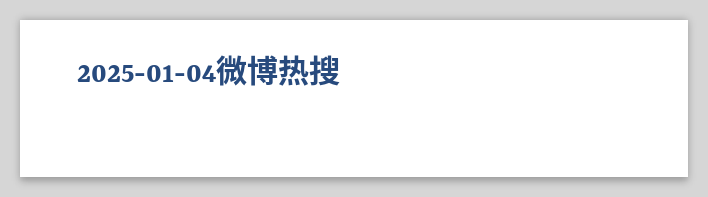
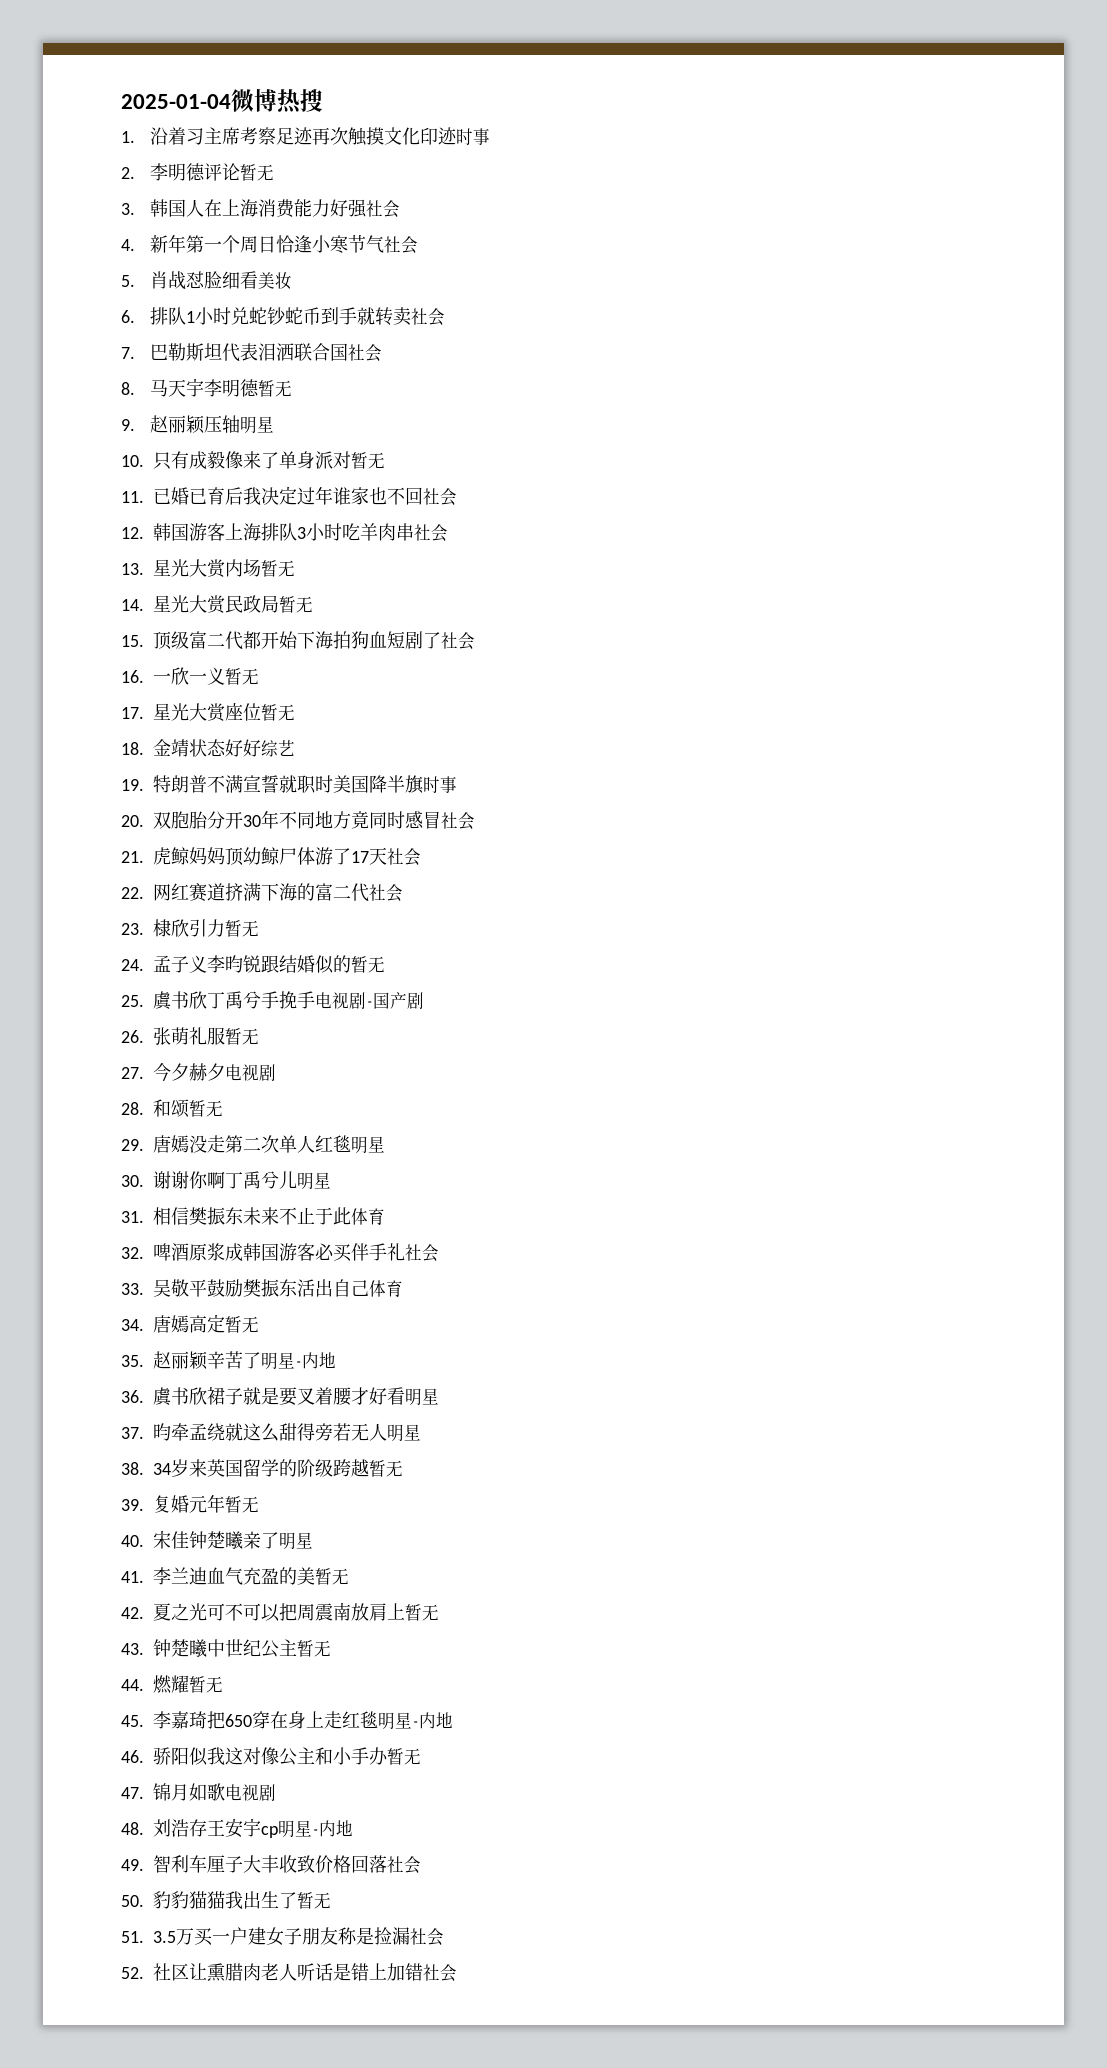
(340, 70) none -> [121,127,490,146] [121,163,274,181] [121,199,400,218] [121,234,418,254] [121,271,292,290] [121,307,445,326] [121,343,382,362] [121,378,292,397] [121,415,274,434] [121,451,385,470] [121,486,457,506] [121,523,448,542] [121,559,295,578] [121,595,313,614] [121,631,475,650] [121,667,259,685] [121,703,295,722] [121,739,295,757] [121,775,457,794] [121,810,475,830] [121,847,421,866] [121,883,403,902] [121,919,259,937] [121,955,385,974] [121,991,424,1010] [121,1027,259,1045] [121,1063,276,1082] [121,1099,223,1118] [121,1135,385,1154] [121,1171,331,1190] [121,1207,385,1225] [121,1243,439,1262] [121,1279,403,1297] [121,1314,259,1333] [121,1351,336,1370] [121,1386,439,1406] [121,1423,421,1442] [121,1459,403,1477] [121,1494,259,1513] [121,1530,313,1550] [121,1567,349,1585] [121,1602,439,1622] [121,1639,331,1658] [121,1675,223,1694] [121,1711,453,1730] [121,1747,421,1766] [121,1783,276,1801] [121,1818,353,1838] [121,1855,421,1874] [121,1891,331,1909] [121,1927,444,1946] [121,1963,457,1982] // 1.沿着习主席考察足迹再次触摸文化印迹时事 // 2.李明德评论暂无 // 3.韩国人在上海消费能力好强社会 // 4.新年第一个周日恰逢小寒节气社会 // 5.肖战怼脸细看美妆 // 6.排队1小时兑蛇钞蛇币到手就转卖社会 // 7.巴勒斯坦代表泪洒联合国社会 // 8.马天宇李明德暂无 // 9.赵丽颖压轴明星 // 10.只有成毅像来了单身派对暂无 // 11.已婚已育后我决定过年谁家也不回社会 // 12.韩国游客上海排队3小时吃羊肉串社会 // 13.星光大赏内场暂无 // 14.星光大赏民政局暂无 // 15.顶级富二代都开始下海拍狗血短剧了社会 // 16.一欣一义暂无 // 17.星光大赏座位暂无 // 18.金靖状态好好综艺 // 19.特朗普不满宣誓就职时美国降半旗时事 // 20.双胞胎分开30年不同地方竟同时感冒社会 // 21.虎鲸妈妈顶幼鲸尸体游了17天社会 // 22.网红赛道挤满下海的富二代社会 // 23.棣欣引力暂无 // 24.孟子义李昀锐跟结婚似的暂无 // 25.虞书欣丁禹兮手挽手电视剧-国产剧 // 26.张萌礼服暂无 // 27.今夕赫夕电视剧 // 28.和颂暂无 // 29.唐嫣没走第二次单人红毯明星 // 30.谢谢你啊丁禹兮儿明星 // 31.相信樊振东未来不止于此体育 // 32.啤酒原浆成韩国游客必买伴手礼社会 // 33.吴敬平鼓励樊振东活出自己体育 // 34.唐嫣高定暂无 // 35.赵丽颖辛苦了明星-内地 // 36.虞书欣裙子就是要叉着腰才好看明星 // 37.昀牵孟绕就这么甜得旁若无人明星 // 38. 34岁来英国留学的阶级跨越暂无 // 39.复婚元年暂无 // 40.宋佳钟楚曦亲了明星 // 41.李兰迪血气充盈的美暂无 // 42.夏之光可不可以把周震南放肩上暂无 // 43.钟楚曦中世纪公主暂无 // 44.燃耀暂无 // 45.李嘉琦把650穿在身上走红毯明星-内地 // 46.骄阳似我这对像公主和小手办暂无 // 47.锦月如歌电视剧 // 48.刘浩存王安宇cp明星-内地 // 49.智利车厘子大丰收致价格回落社会 // 50.豹豹猫猫我出生了暂无 // 51. 3.5万买一户建女子朋友称是捡漏社会 // 52.社区让熏腊肉老人听话是错上加错社会

